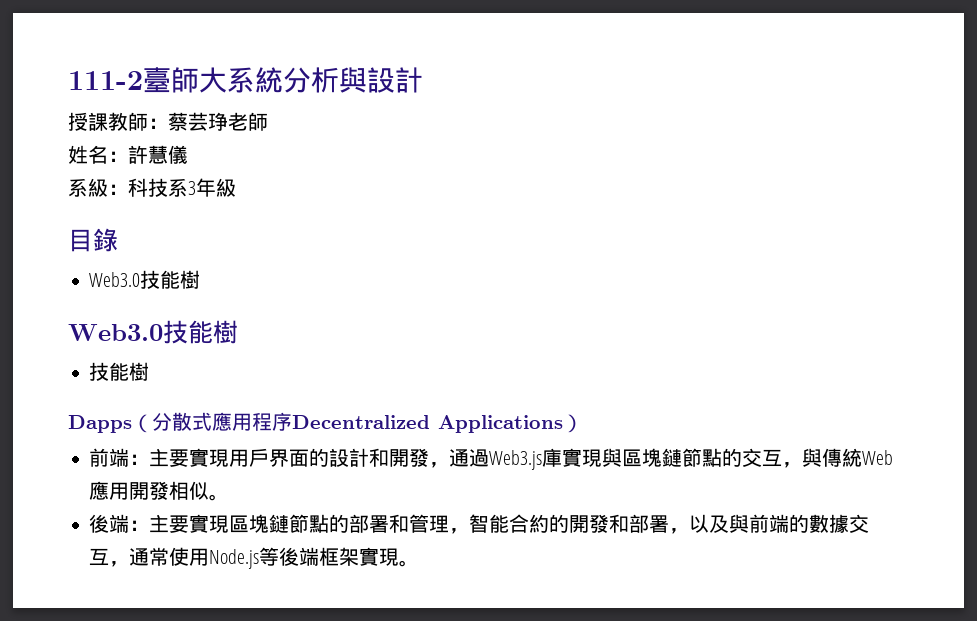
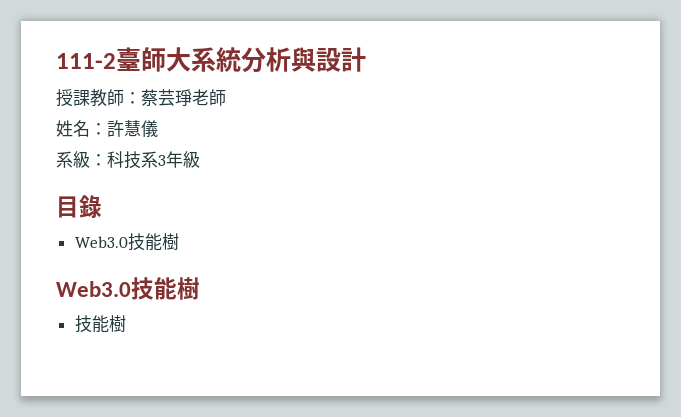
[68,412,583,433] [89,448,894,470] [89,481,230,501] [89,514,870,534] [89,547,420,569] // Dapps（分散式應用程序Decentralized Applications） // 前端：主要實現用戶界面的設計和開發，通過Web3.js庫實現與區塊鏈節點的交互，與傳統Web應用開發相似。 // 後端：主要實現區塊鏈節點的部署和管理，智能合約的開發和部署，以及與前端的數據交互，通常使用Node.js等後端框架實現。 -> (126, 323) none

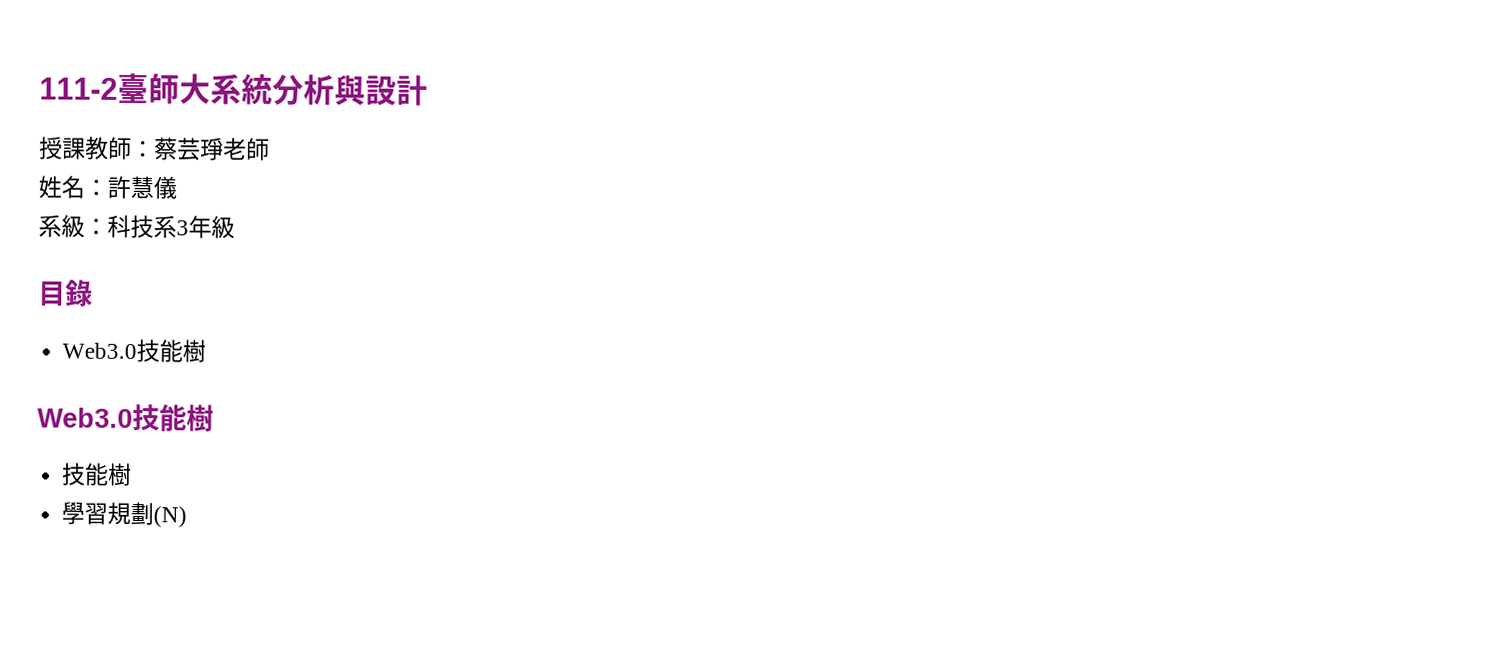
(126, 323) none -> [61,501,188,528] // 學習規劃(N)

